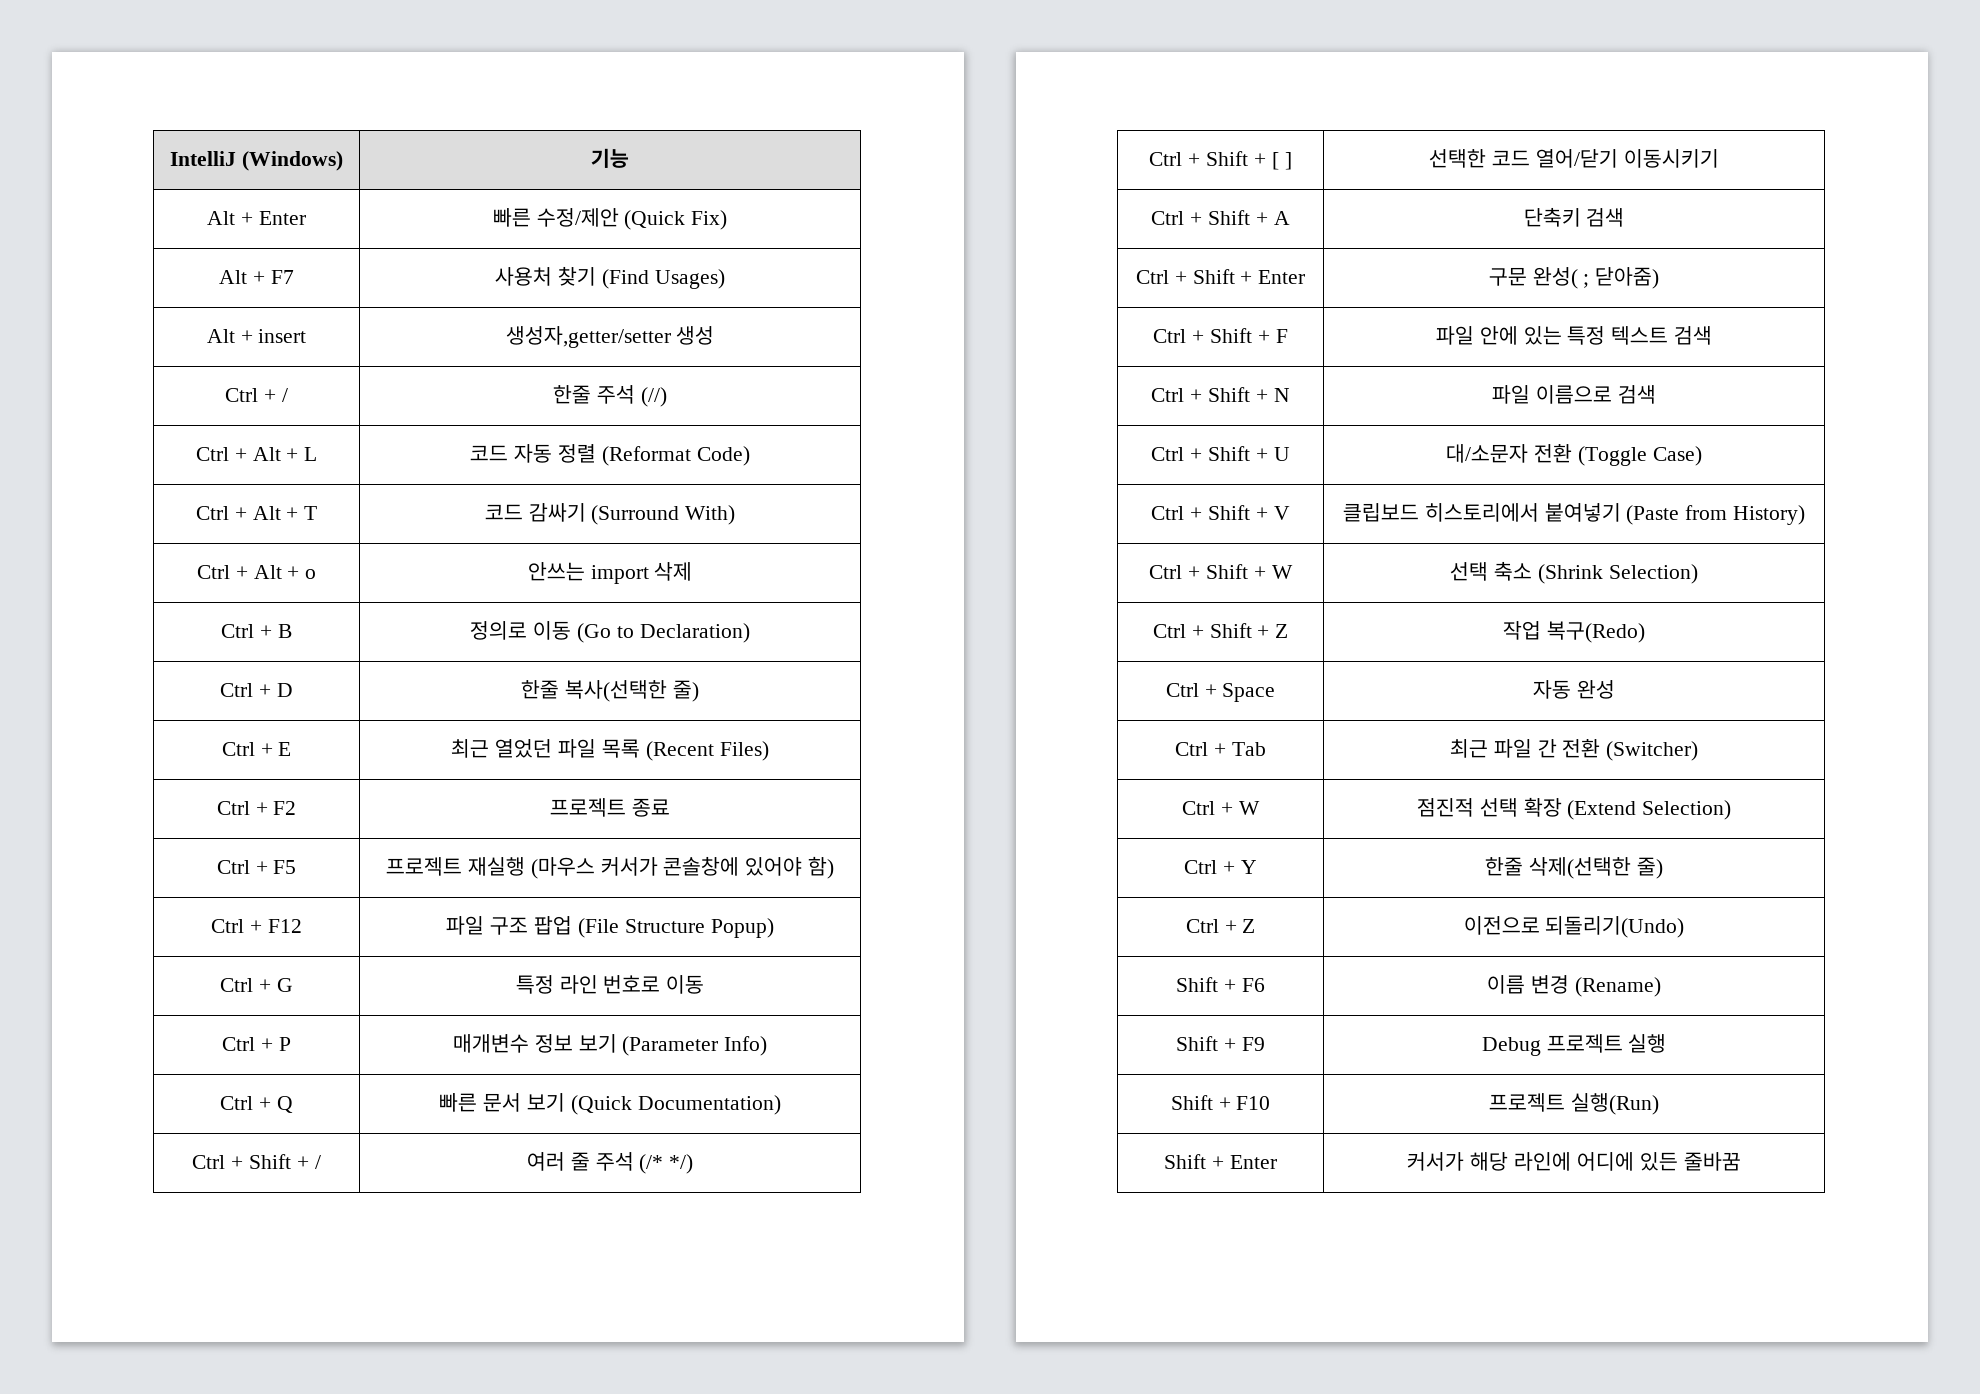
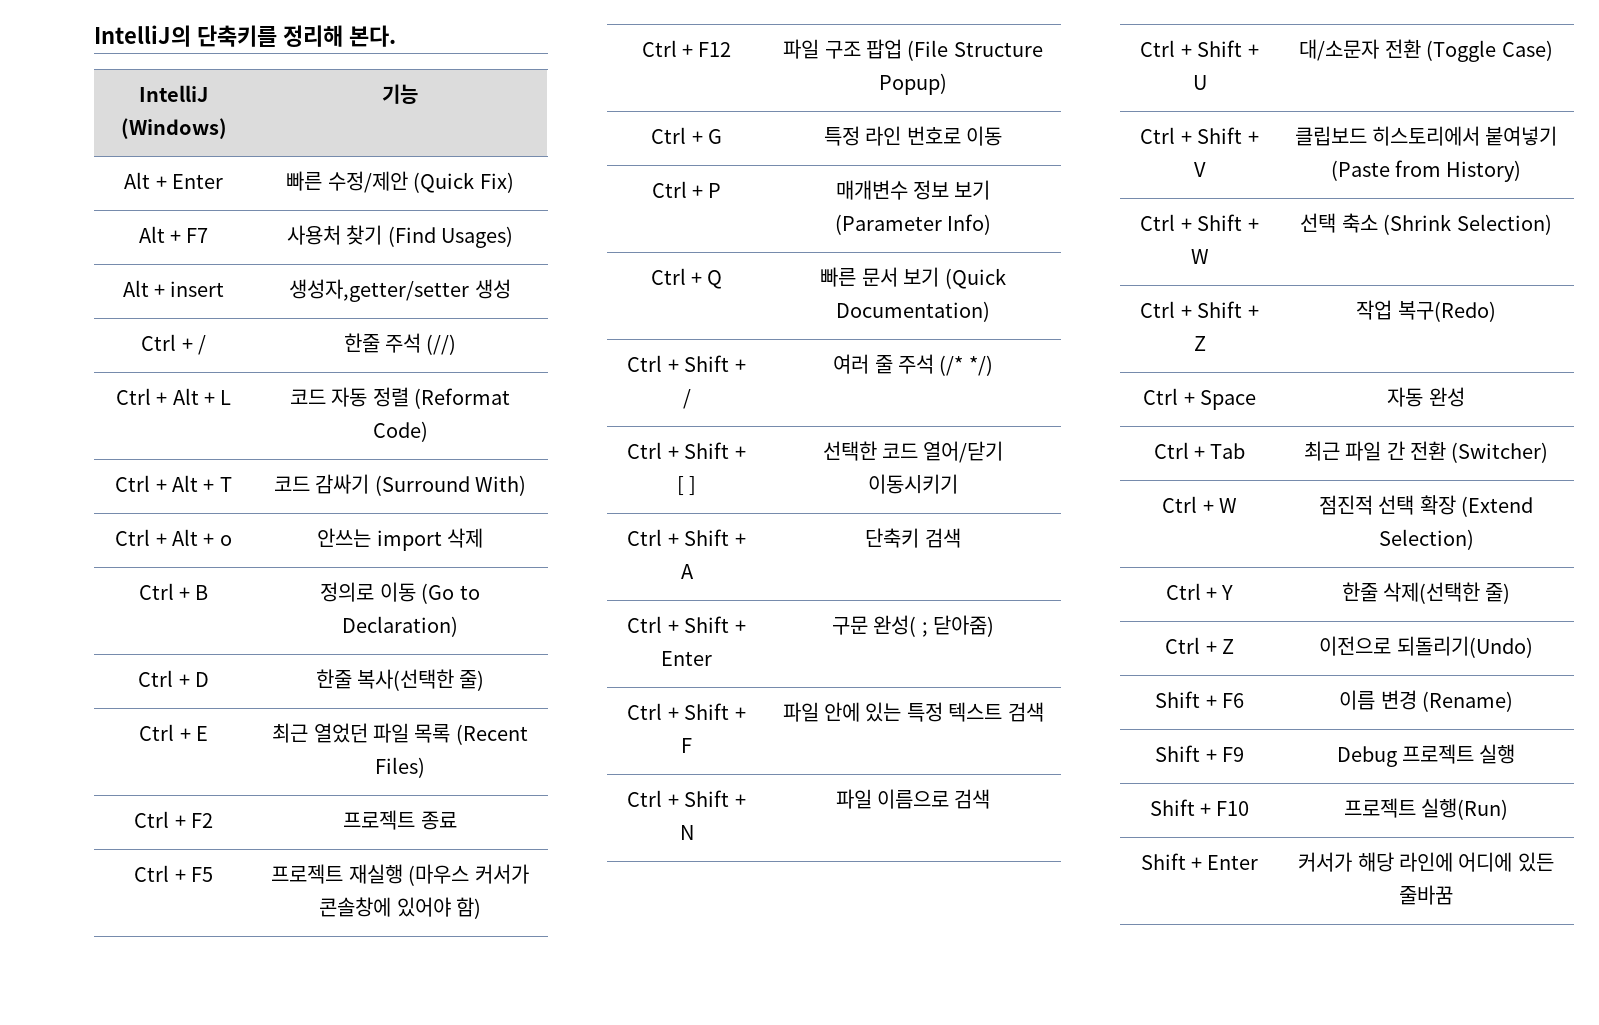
(170, 158) none -> [94,25,396,47] IntelliJ의 단축키를 정리해 본다. //

